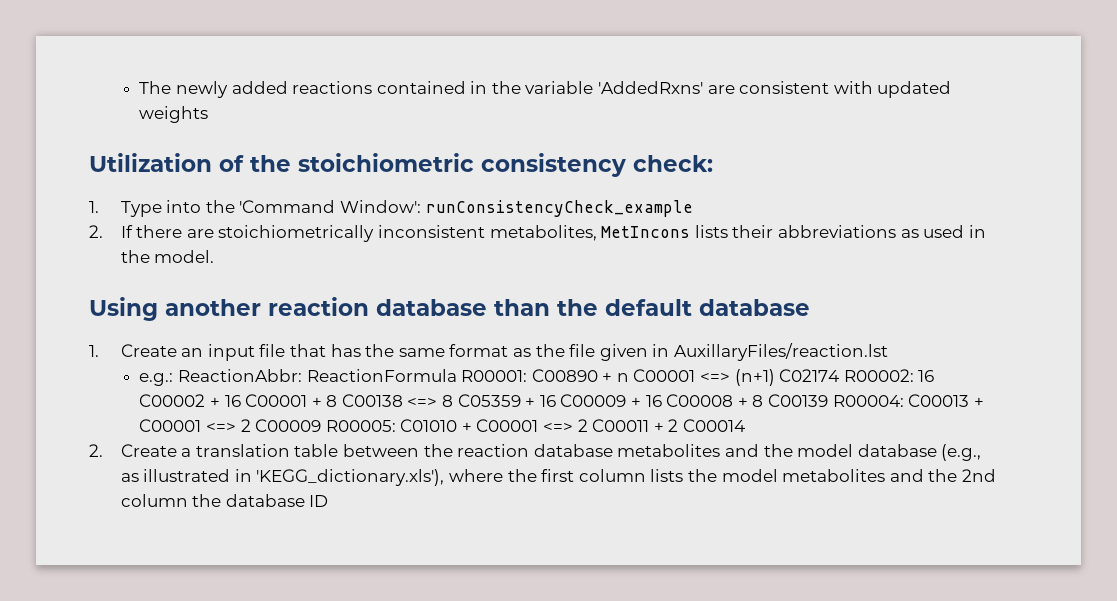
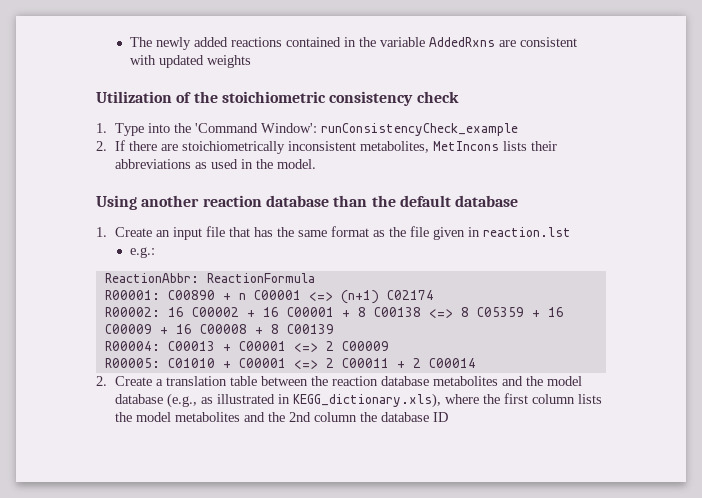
[598,81,704,94] 'AddedRxns' -> [429,37,496,47] AddedRxns
[633,155,713,172] check: -> [416,91,459,103] check
[673,343,888,361] AuxillaryFiles/reaction.lst -> [482,227,571,237] reaction.lst
(174, 379) none -> (156, 252) //
(457, 375) none -> (315, 278) //
(840, 375) none -> (434, 295) //
(828, 400) none -> (334, 329) //
(322, 425) none -> (389, 346) //
[256,469,445,486] 'KEGG_dictionary.xls'), -> [292,393,441,408] KEGG_dictionary.xls),

